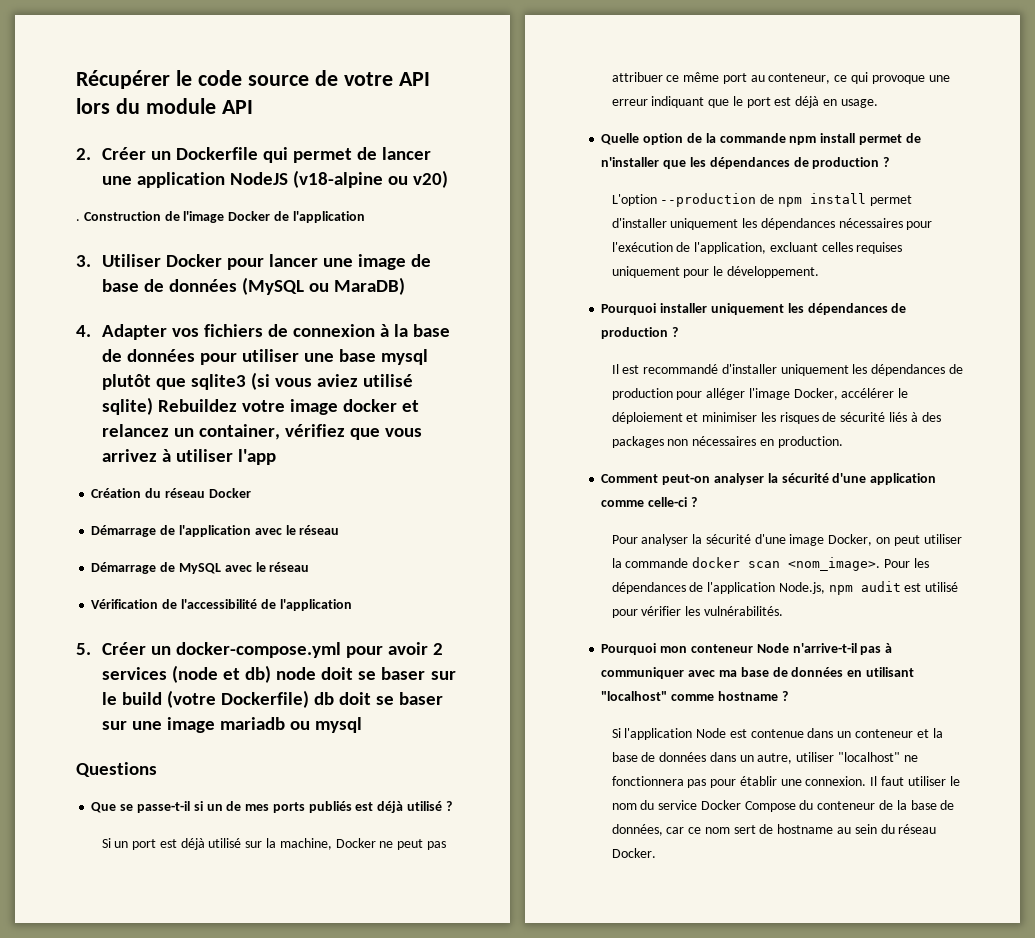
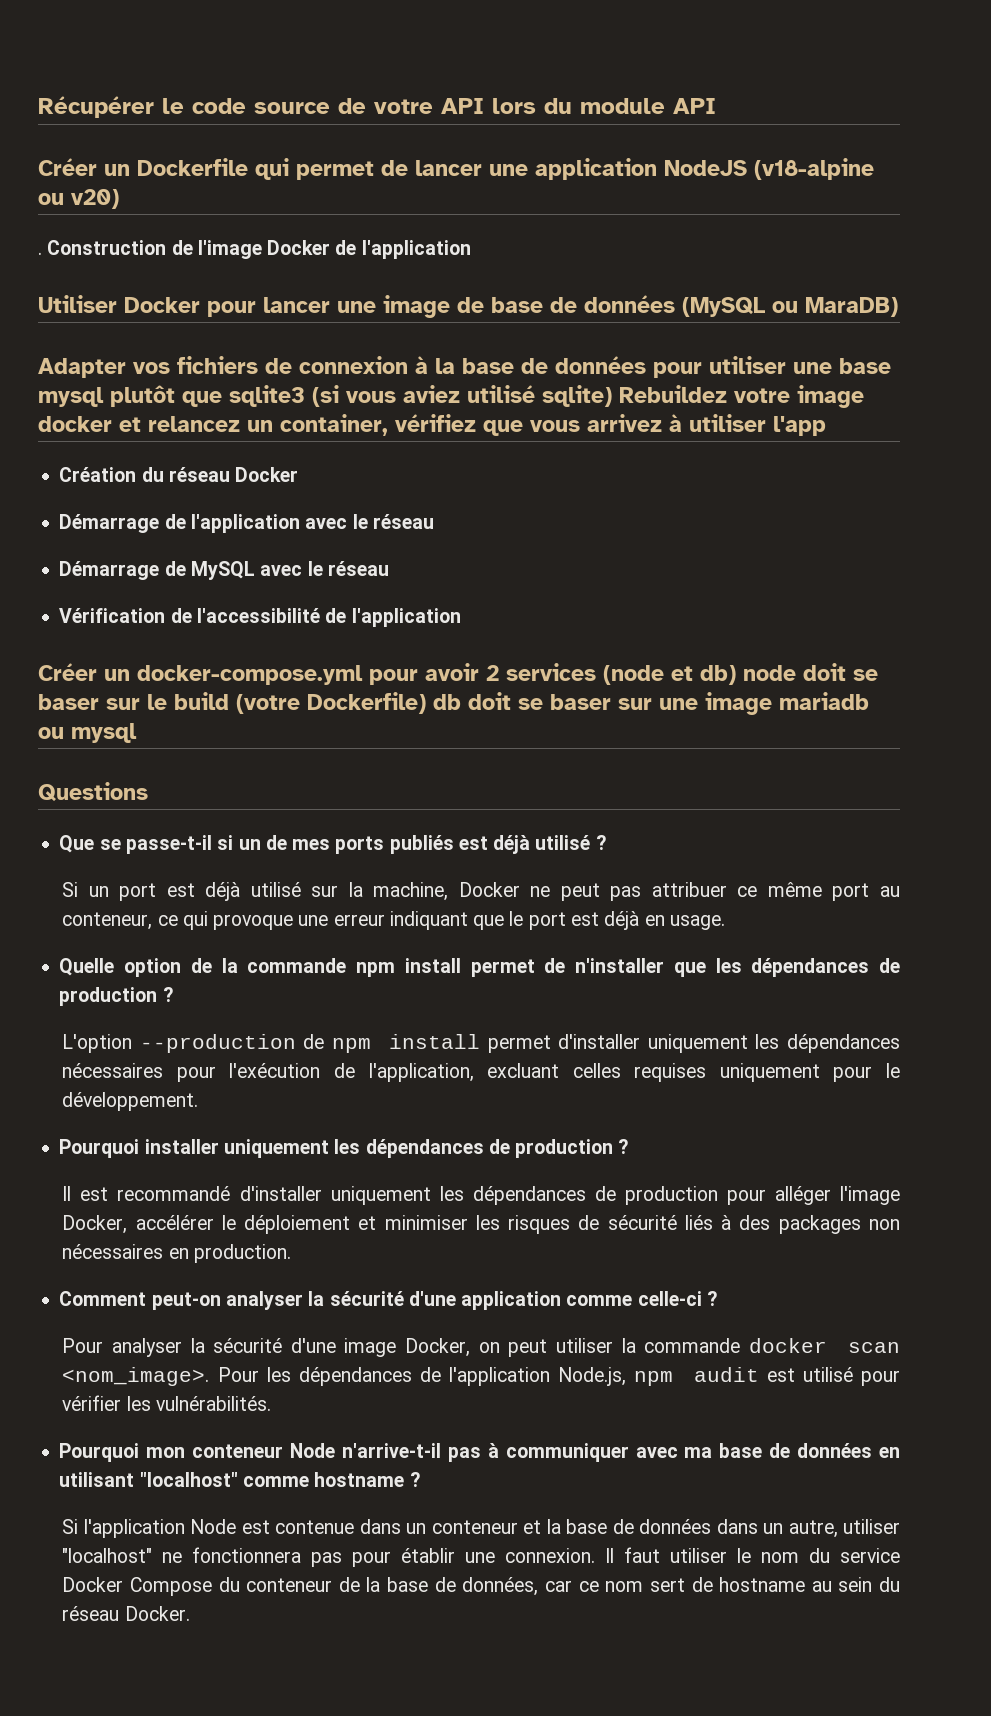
[76,148,91,160] 2. -> (716, 106) none
[76,255,91,267] 3. -> (471, 249) none
[76,325,91,337] 4. -> (898, 307) none
[76,643,91,655] 5. -> (461, 617) none

